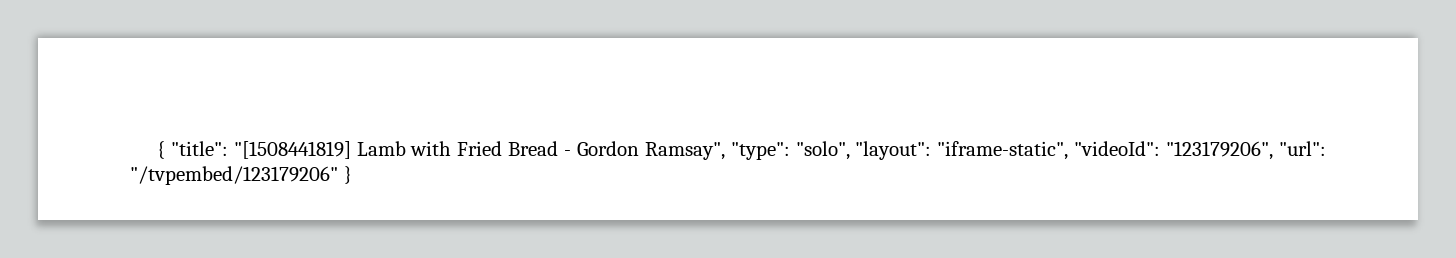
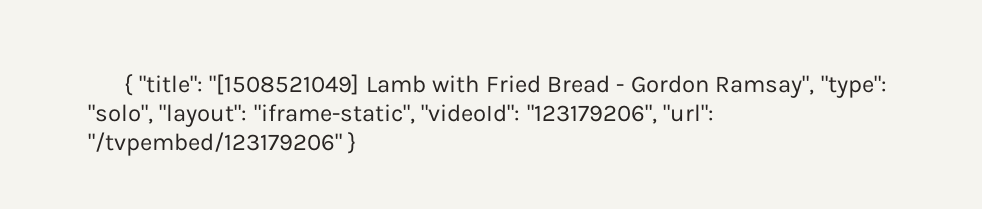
[233,141,351,159] "[1508441819] -> [209,74,360,95] "[1508521049]

